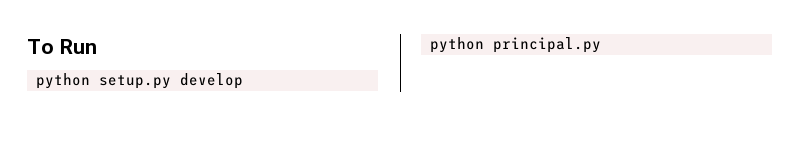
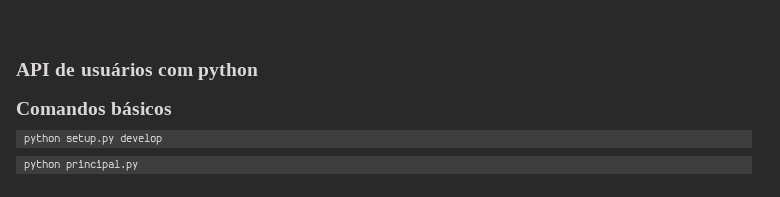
[27,39,97,54] To Run -> [16,63,259,80] [16,102,173,115] API de usuários com python // Comandos básicos

